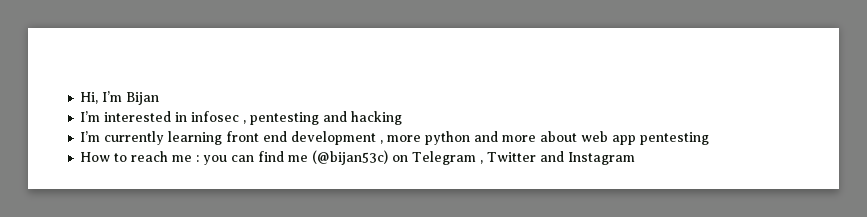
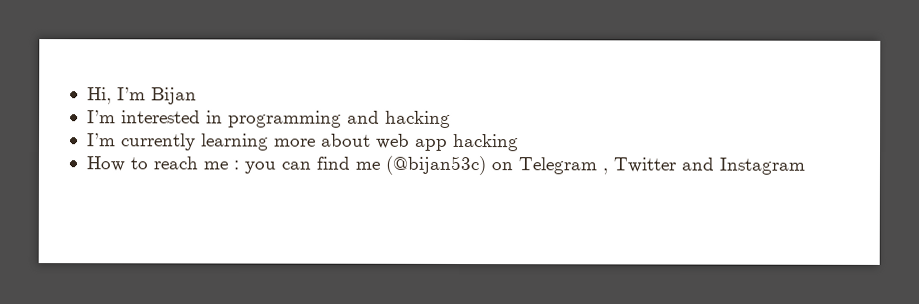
[191,111,320,125] infosec , pentesting -> [227,110,342,128] programming
[226,131,499,145] front end development , more python and -> (269, 142) none
[640,132,710,145] pentesting -> [452,133,519,152] hacking

